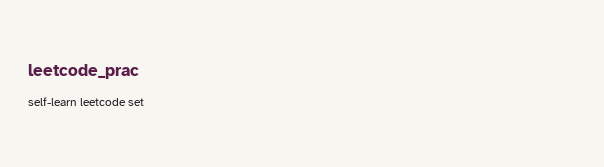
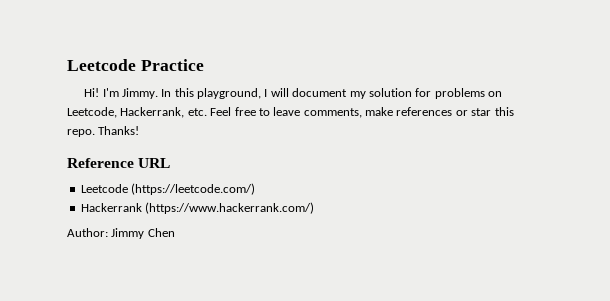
[28,64,139,79] [28,97,145,106] leetcode_prac // self-learn leetcode set -> [67,59,204,71] [84,88,503,99] [67,107,514,118] [67,126,140,137] [67,158,171,168] [80,183,256,195] [80,202,315,214] [67,228,175,239] Leetcode Practice // Hi! I'm Jimmy. In this playground, I will document my solution for problems on Leetcode, Hackerrank, etc. Feel free to leave comments, make references or star this repo. Thanks! // Reference URL // Leetcode (https://leetcode.com/) // Hackerrank (https://www.hackerrank.com/) // Author: Jimmy Chen

